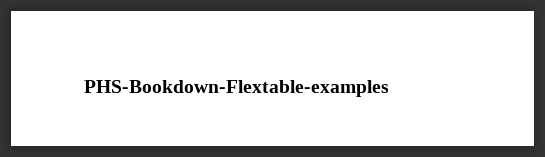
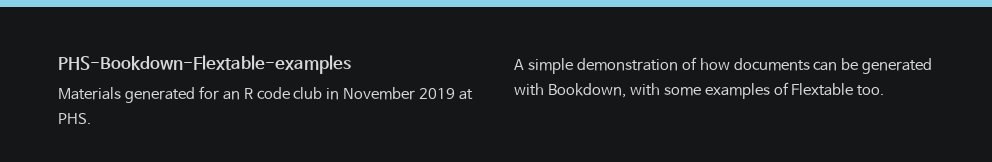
(389, 88) none -> [58,86,474,103] [58,113,91,124] [514,57,933,74] [514,82,885,99] // Materials generated for an R code club in November 2019 at PHS. // A simple demonstration of how documents can be generated with Bookdown, with some examples of Flextable too.

